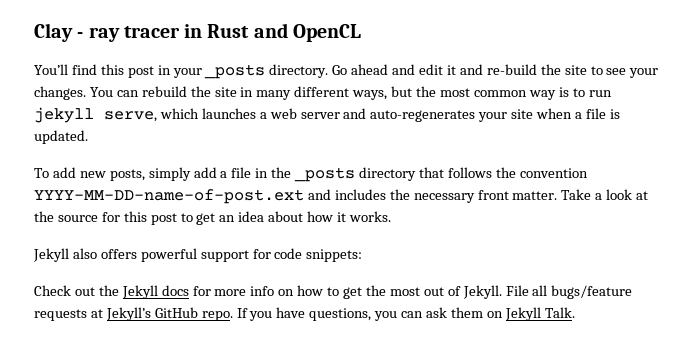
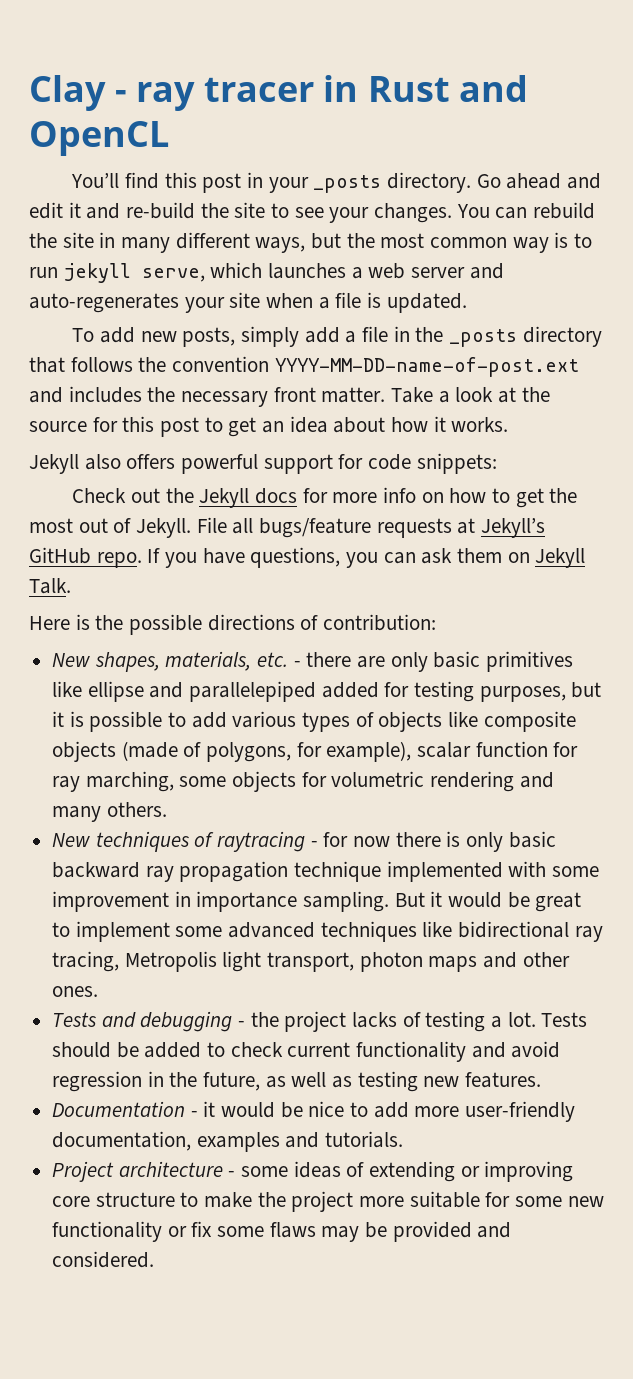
(575, 312) none -> [29,614,437,635] [52,651,574,672] [52,681,602,702] [52,711,576,732] [52,741,579,762] [52,771,554,792] [52,802,167,822] [52,831,556,852] [52,861,600,882] [52,891,582,912] [52,921,603,942] [52,951,570,972] [52,986,99,997] [52,1011,588,1032] [52,1041,561,1062] [52,1071,542,1092] [52,1101,576,1122] [52,1131,404,1152] [52,1161,574,1182] [52,1191,604,1212] [52,1221,512,1242] [52,1251,155,1268] // Here is the possible directions of contribution: // New shapes, materials, etc. - there are only basic primitives like ellipse and parallelepiped added for testing purposes, but it is possible to add various types of objects like composite objects (made of polygons, for example), scalar function for ray marching, some objects for volumetric rendering and many others. // New techniques of raytracing - for now there is only basic backward ray propagation technique implemented with some improvement in importance sampling. But it would be great to implement some advanced techniques like bidirectional ray tracing, Metropolis light transport, photon maps and other ones. // Tests and debugging - the project lacks of testing a lot. Tests should be added to check current functionality and avoid regression in the future, as well as testing new features. // Documentation - it would be nice to add more user-friendly documentation, examples and tutorials. // Project architecture - some ideas of extending or improving core structure to make the project more suitable for some new functionality or fix some flaws may be provided and considered.

